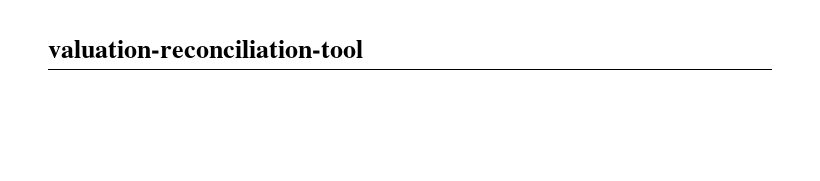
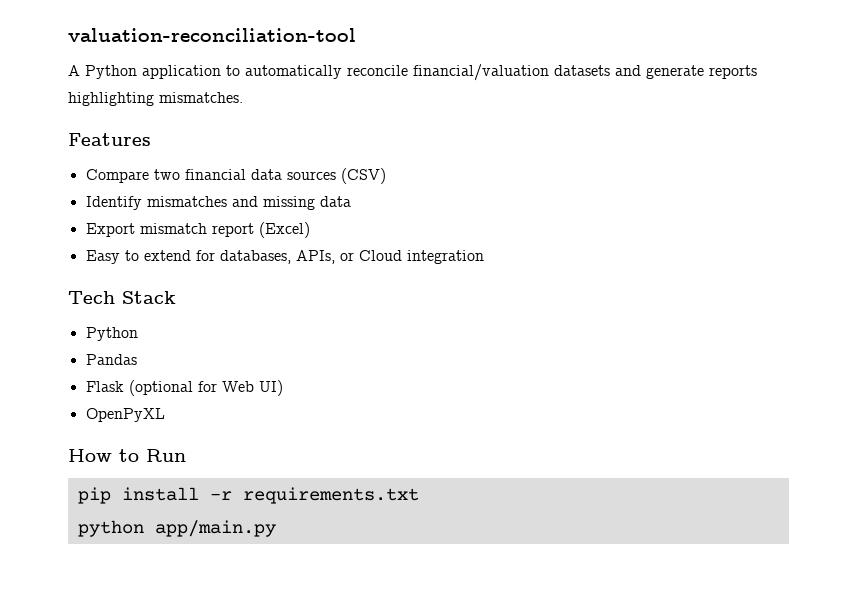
(363, 49) none -> [68,64,757,81] [68,92,243,106] [68,133,151,146] [85,168,386,184] [85,196,351,210] [85,222,310,238] [85,250,484,264] [68,291,176,304] [85,327,138,341] [85,354,137,365] [85,380,283,396] [85,408,165,422] [68,449,186,462] [77,487,419,504] [77,520,276,537] // A Python application to automatically reconcile financial/valuation datasets and generate reports highlighting mismatches. // Features // Compare two financial data sources (CSV) // Identify mismatches and missing data // Export mismatch report (Excel) // Easy to extend for databases, APIs, or Cloud integration // Tech Stack // Python // Pandas // Flask (optional for Web UI) // OpenPyXL // How to Run // pip install -r requirements.txt // python app/main.py

